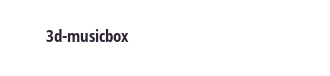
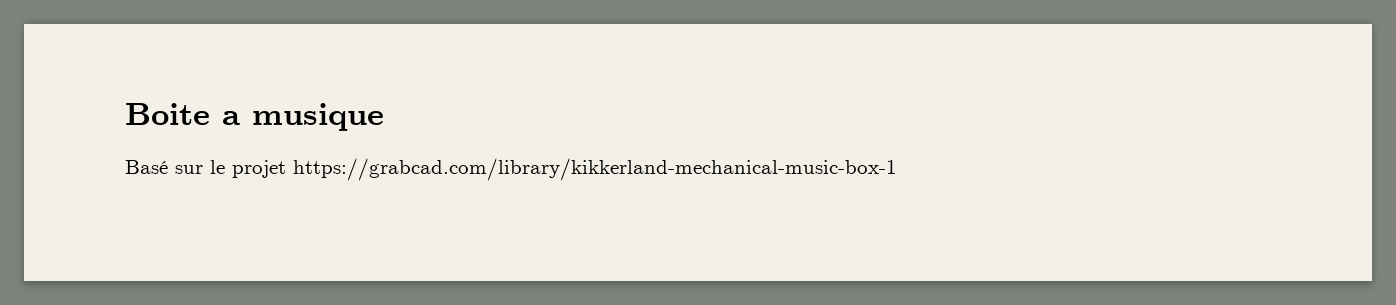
[46,29,129,42] 3d-musicbox -> [125,103,384,131] [125,158,897,181] Boite a musique // Basé sur le projet https://grabcad.com/library/kikkerland-mechanical-music-box-1

